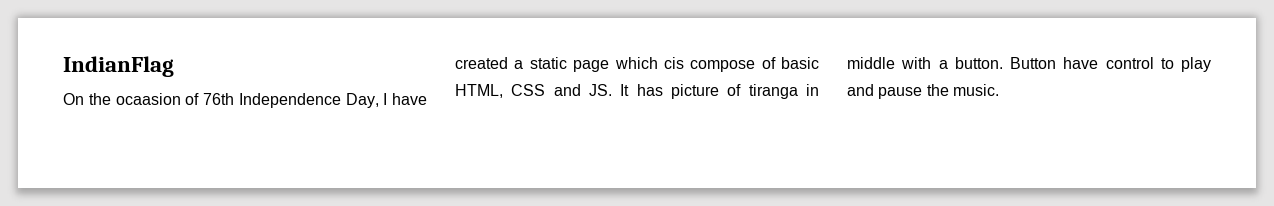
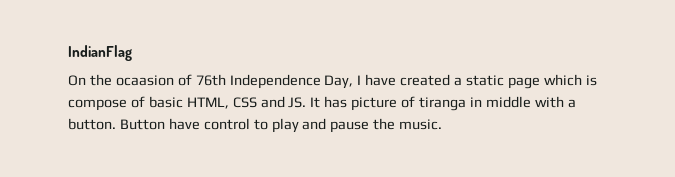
[663,57,684,69] cis -> [585,75,597,86] is

